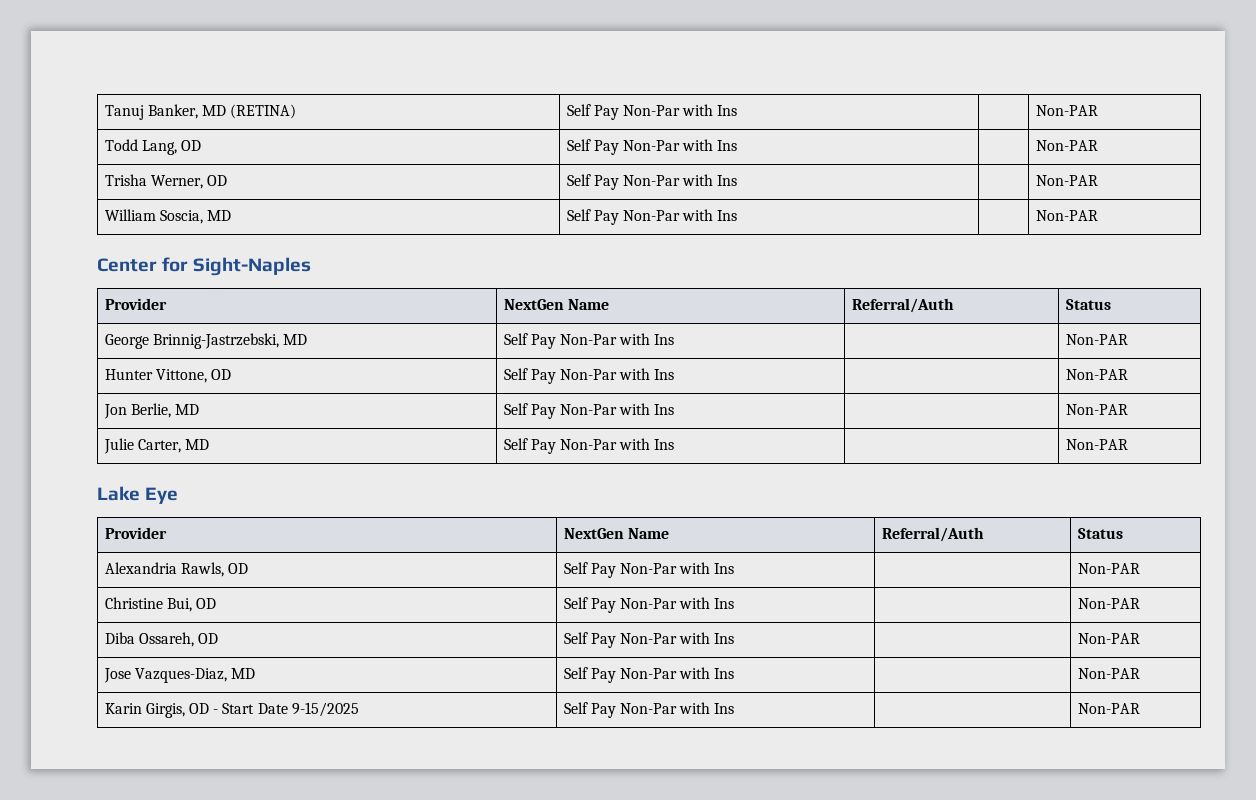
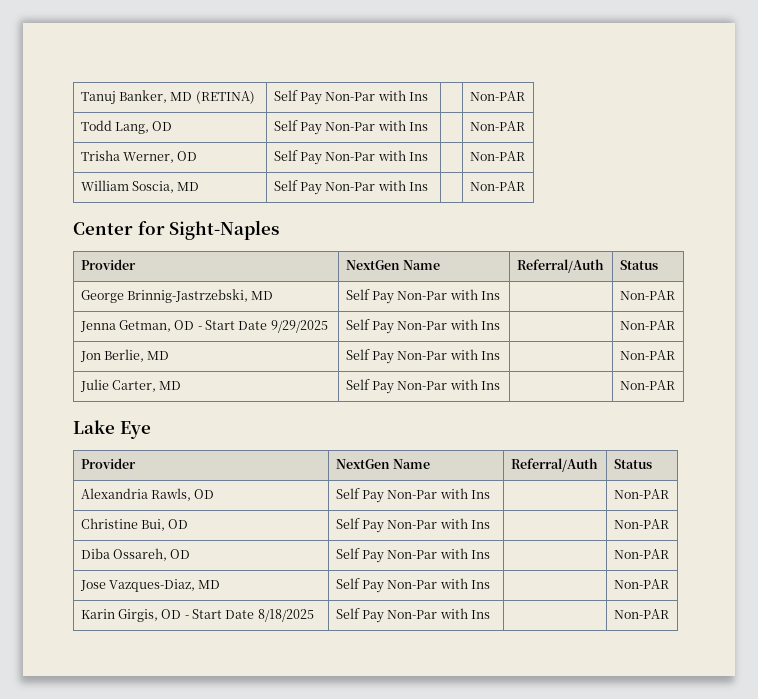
[104,369,232,383] Hunter Vittone, OD -> [79,320,328,333] Jenna Getman, OD - Start Date 9/29/2025
[291,702,359,717] 9-15/2025 -> [257,609,314,622] 8/18/2025

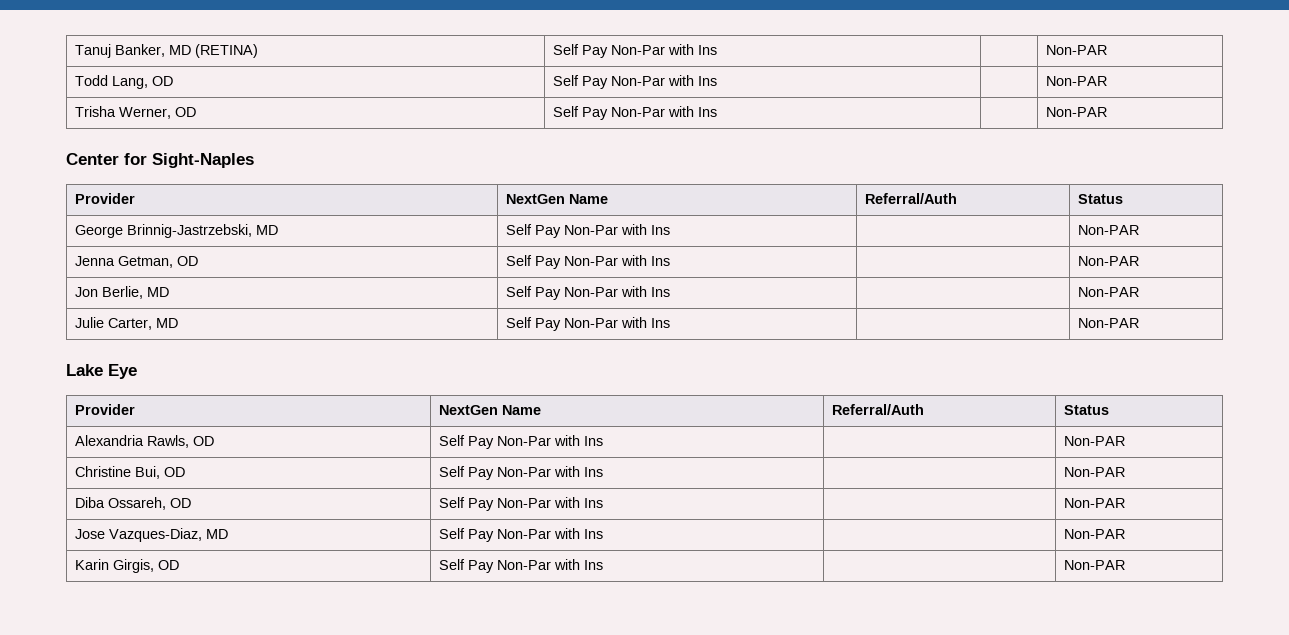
[80,180,200,193] [273,180,429,195] [469,181,525,191] // William Soscia, MD | Self Pay Non-Par with Ins | | Non-PAR -> (1107, 112) none
[197,320,328,333] - Start Date 9/29/2025 -> (198, 261) none
[184,609,314,622] - Start Date 8/18/2025 -> (179, 565) none

